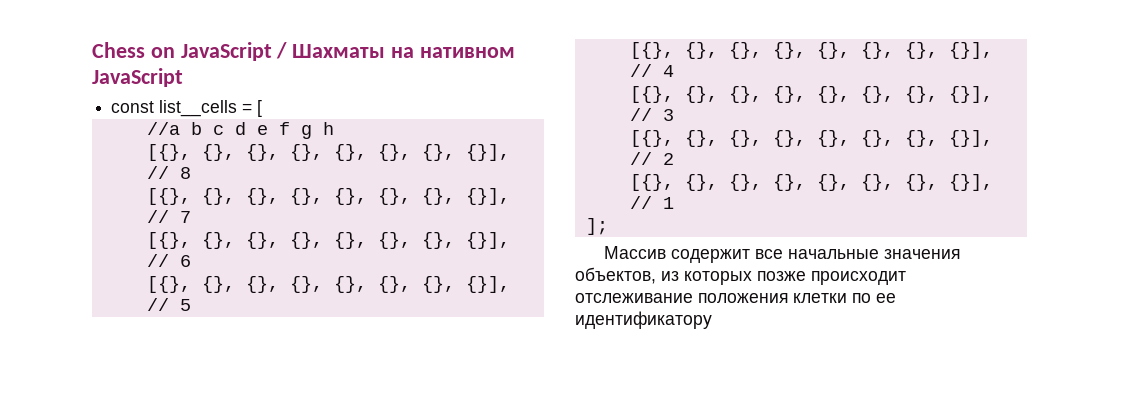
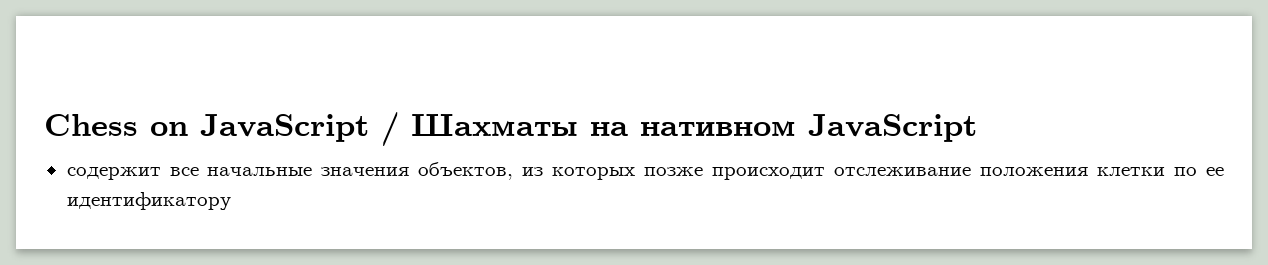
[111,100,263,117] [146,122,334,139] [146,144,510,161] [146,166,191,179] [146,188,510,205] [146,210,191,223] [146,232,510,249] [146,254,191,267] [146,276,510,293] [146,298,191,311] [629,42,993,59] [629,64,674,77] [629,86,993,103] [629,108,674,121] [629,130,993,147] [629,152,674,165] [629,174,993,191] [629,196,674,209] [585,218,608,235] [603,246,666,259] const list__cells = [ // //a b c d e f g h // [{}, {}, {}, {}, {}, {}, {}, {}], // 8 // [{}, {}, {}, {}, {}, {}, {}, {}], // 7 // [{}, {}, {}, {}, {}, {}, {}, {}], // 6 // [{}, {}, {}, {}, {}, {}, {}, {}], // 5 // [{}, {}, {}, {}, {}, {}, {}, {}], // 4 // [{}, {}, {}, {}, {}, {}, {}, {}], // 3 // [{}, {}, {}, {}, {}, {}, {}, {}], // 2 // [{}, {}, {}, {}, {}, {}, {}, {}], // 1 // ]; // Массив -> (977, 128) none

